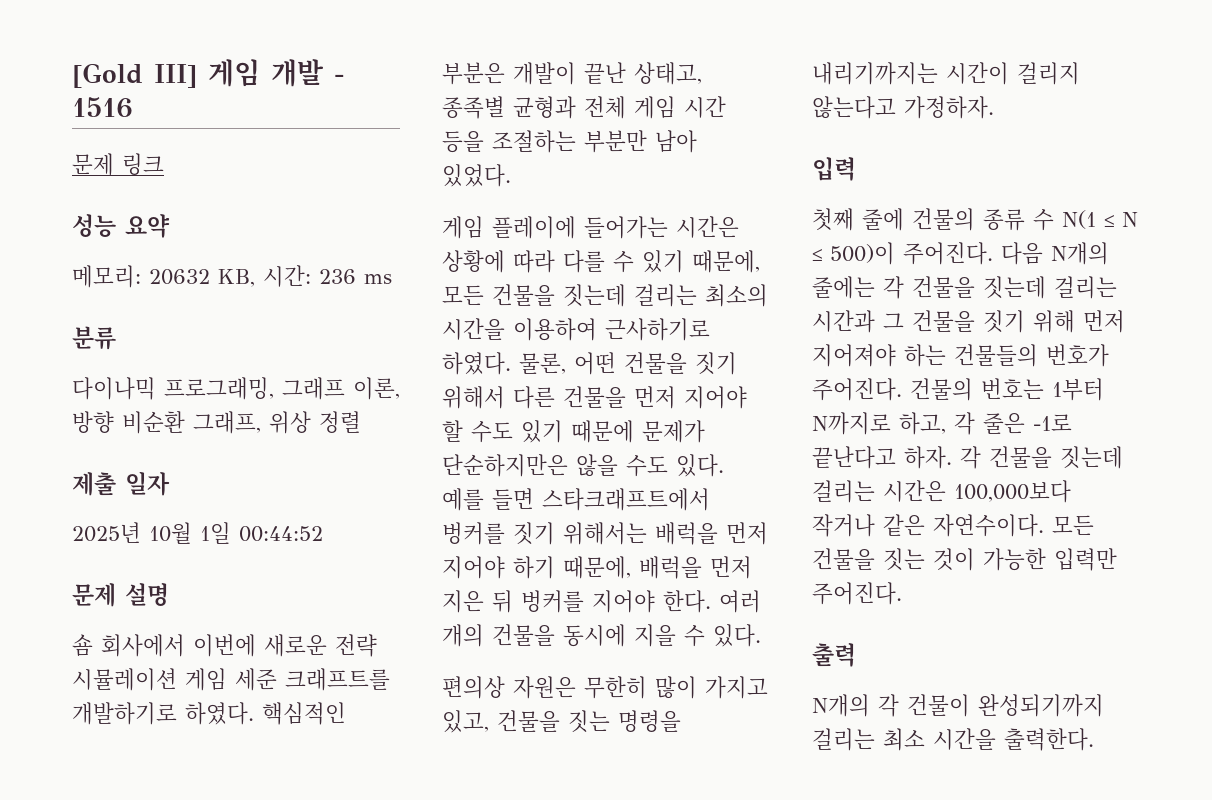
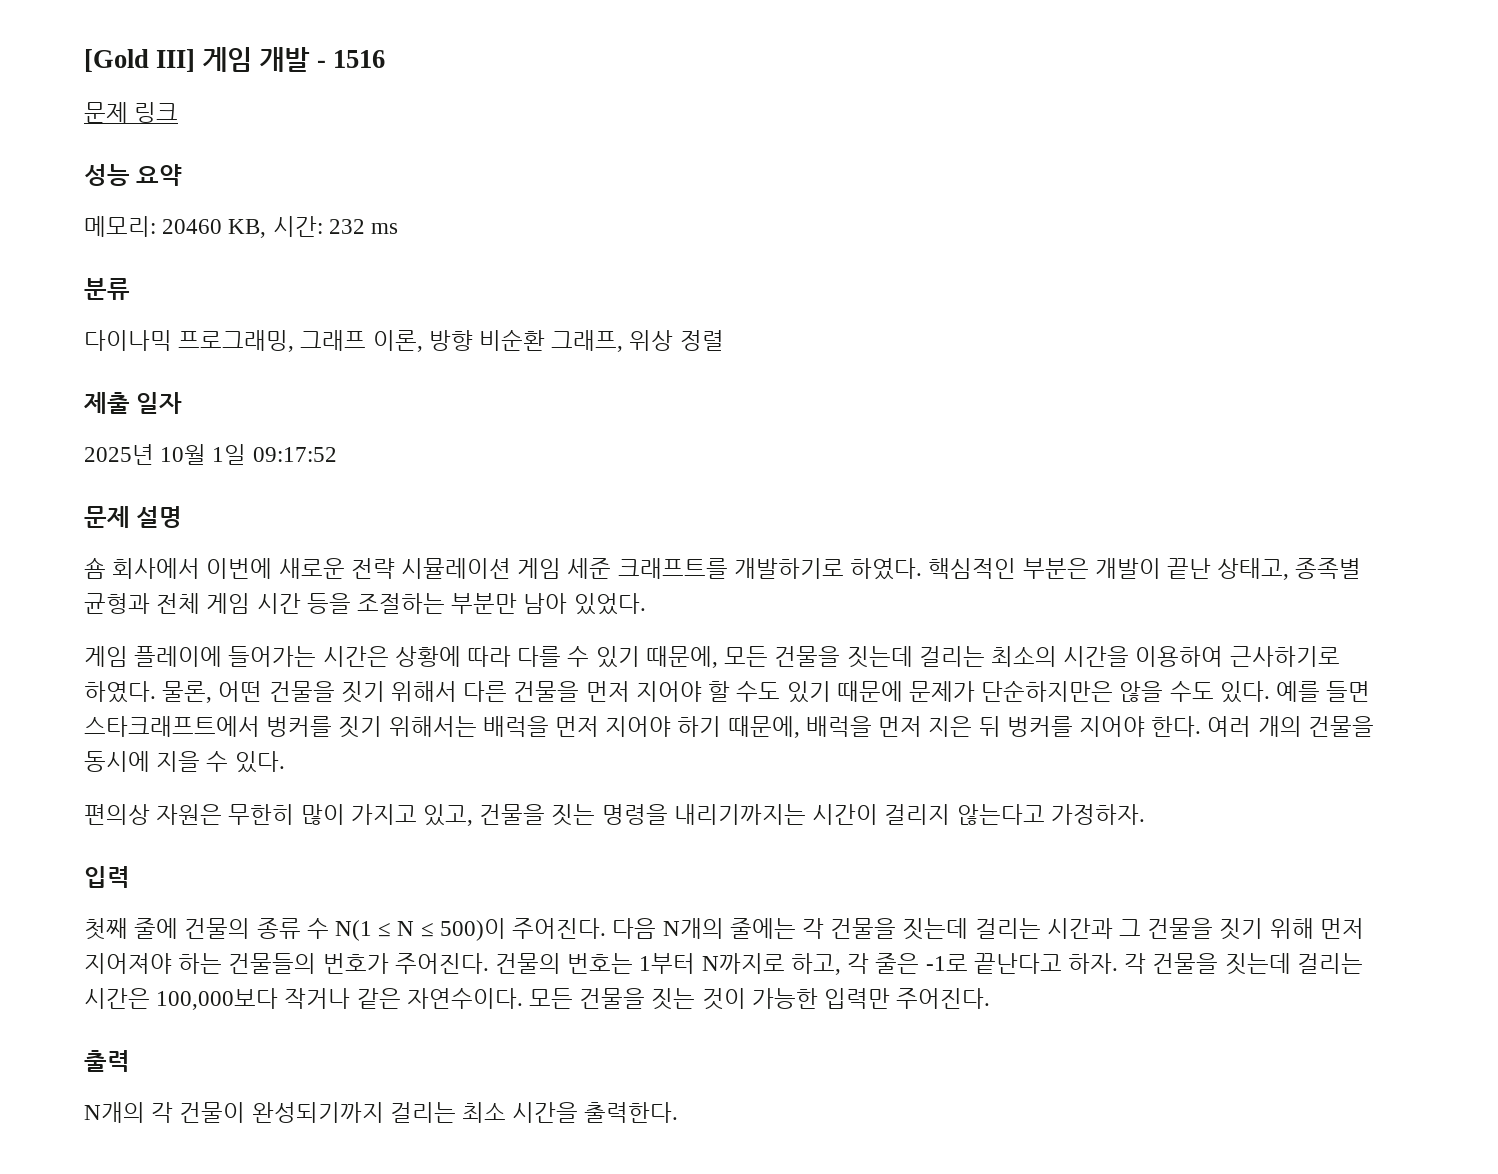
[149,269,210,285] 20632 -> [162,219,223,234] 20460
[319,269,356,284] 236 -> [328,219,365,234] 232
[239,526,323,542] 00:44:52 -> [252,447,337,462] 09:17:52

